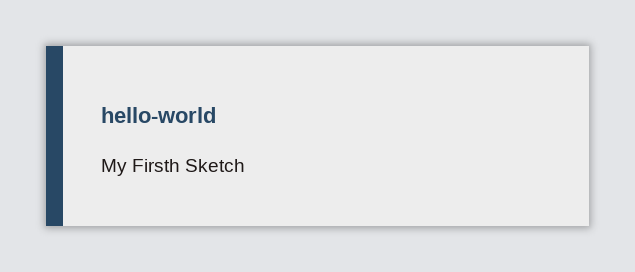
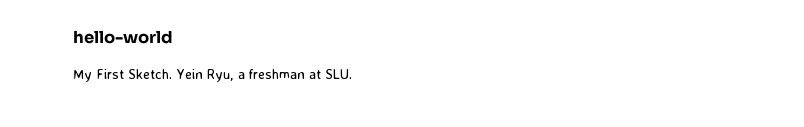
[132,159,246,172] Firsth Sketch -> [96,69,352,82] First Sketch. Yein Ryu, a freshman at SLU.

